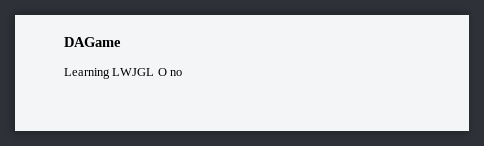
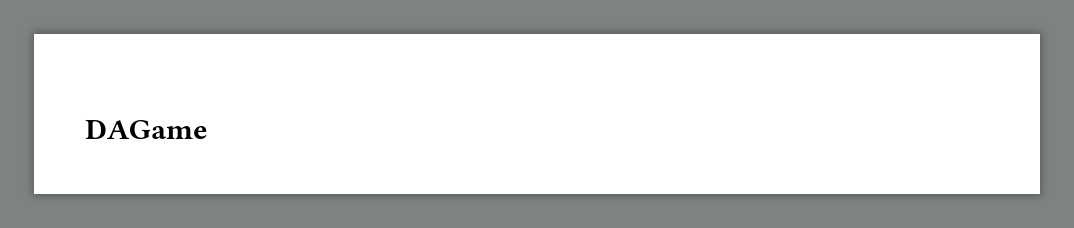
[64,68,183,79] // Learning LWJGL O no -> (208, 129) none

